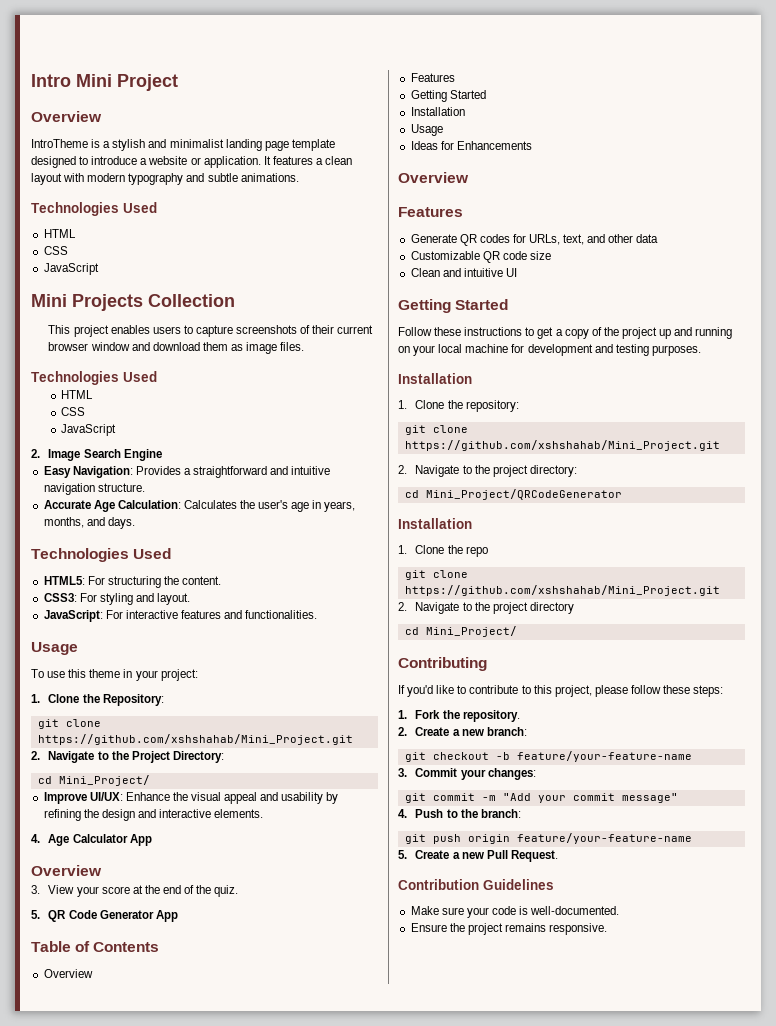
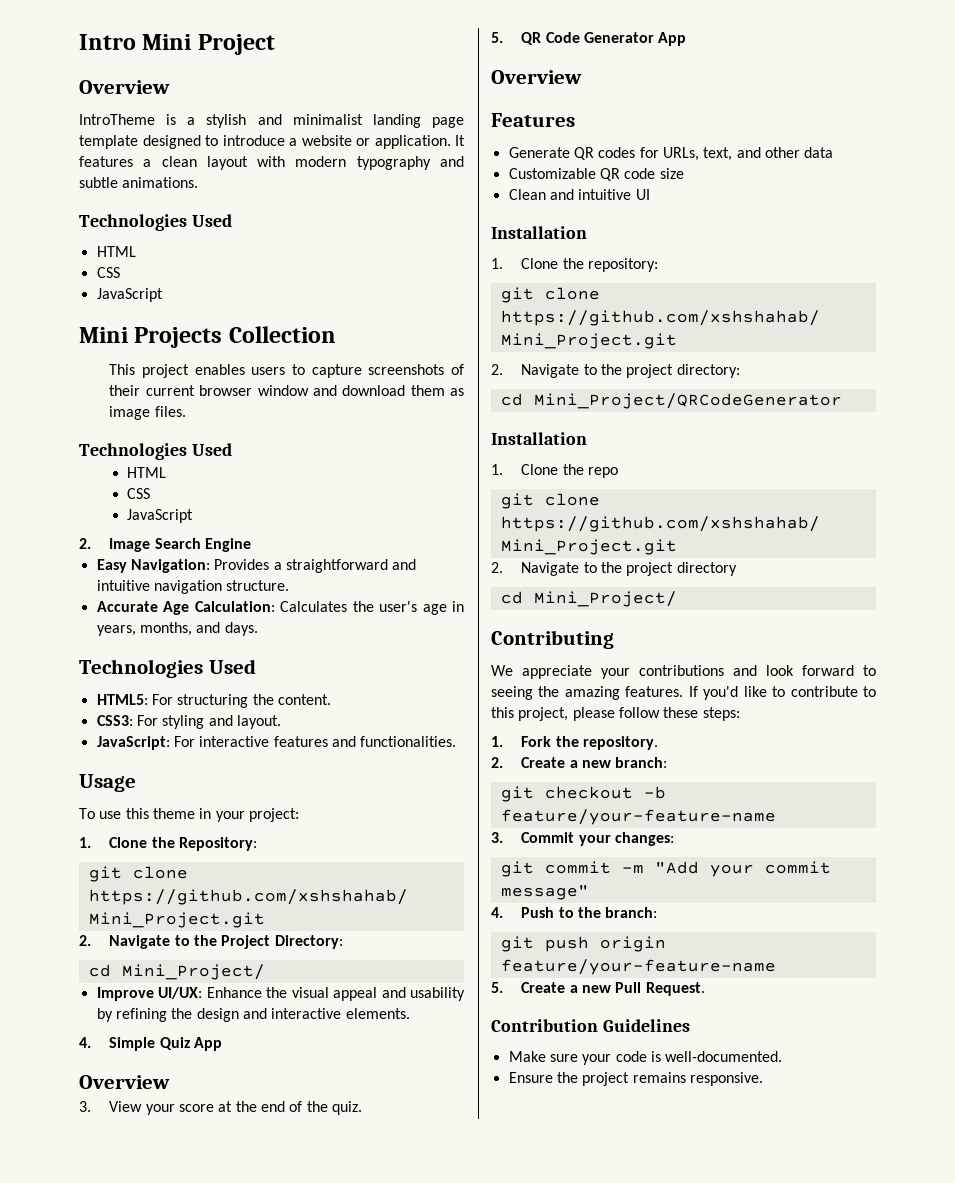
[48,834,128,846] Age Calculator -> [109,1037,190,1051] Simple Quiz
[31,941,160,952] [43,969,93,978] [410,73,455,82] [410,90,486,102] [410,107,465,116] [410,124,443,136] [410,141,532,150] // Table of Contents // Overview // Features // Getting Started // Installation // Usage // Ideas for Enhancements -> (687, 39) none
[398,299,509,313] [398,327,733,339] [398,344,701,356] // Getting Started // Follow these instructions to get a copy of the project up and running on your local machine for development and testing purposes. -> (650, 194) none
(487, 664) none -> [491,665,876,679] [491,686,684,700] We appreciate your contributions and look forward to seeing the amazing features.

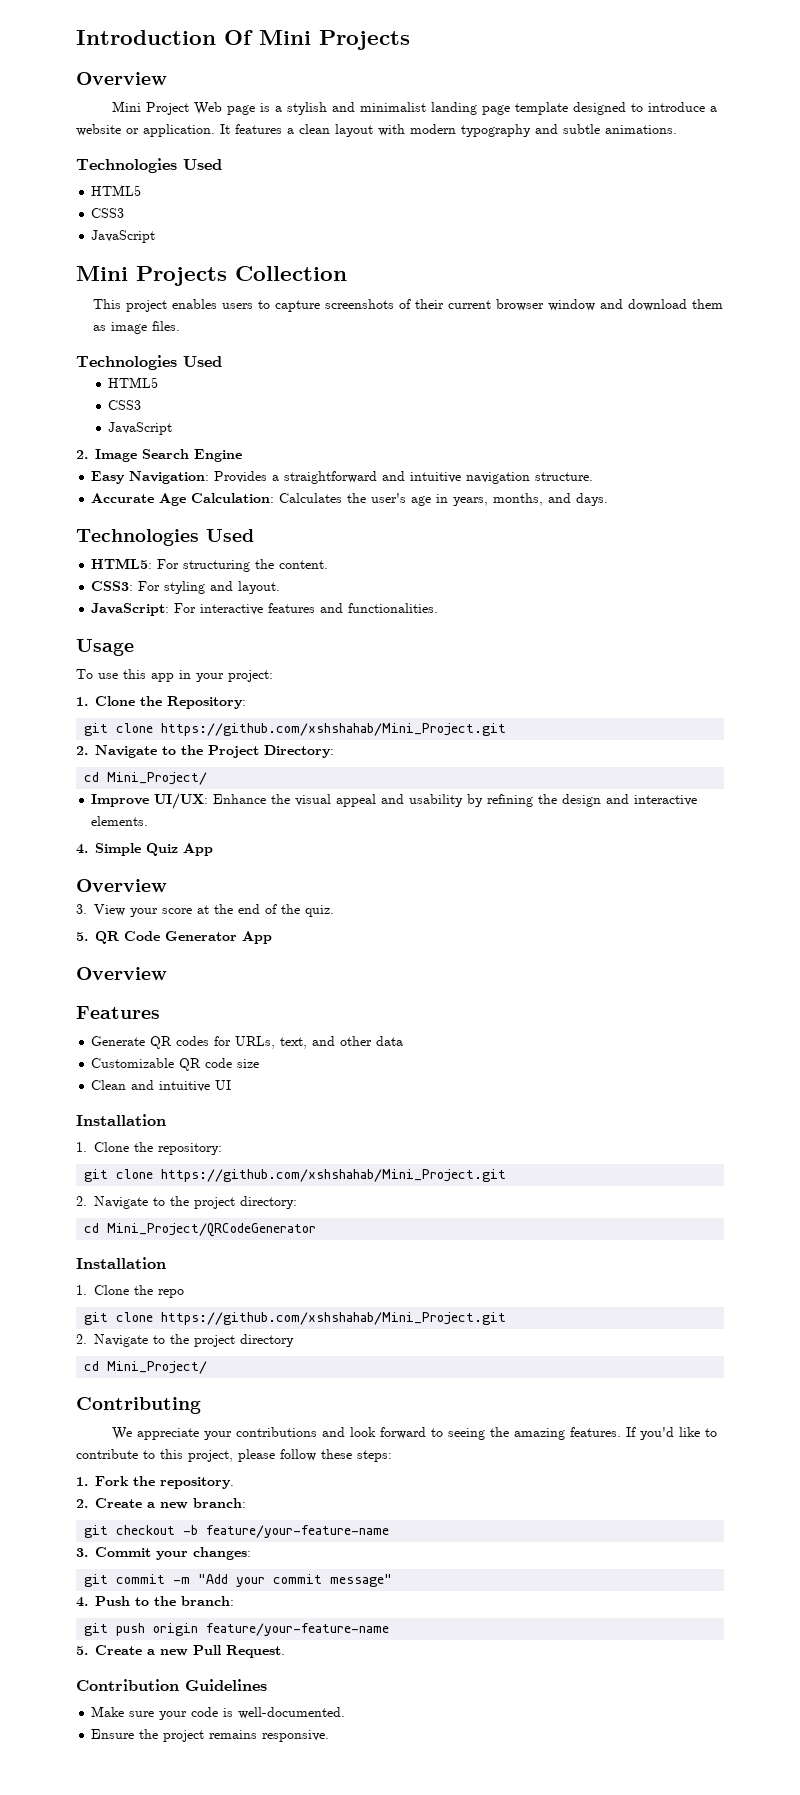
[79,34,275,55] [79,80,170,94] [79,114,155,125] Intro Mini Project // Overview // IntroTheme -> [76,30,410,50] [76,72,167,85] [111,101,255,115] Introduction Of Mini Projects // Overview // Mini Project Web page
[96,246,136,257] [96,267,120,278] HTML // CSS -> [91,185,142,196] [91,208,125,218] HTML5 // CSS3
[126,467,166,478] [126,488,150,499] HTML // CSS -> [108,377,159,388] [108,400,142,410] HTML5 // CSS3
[152,808,195,819] theme -> [151,673,174,682] app

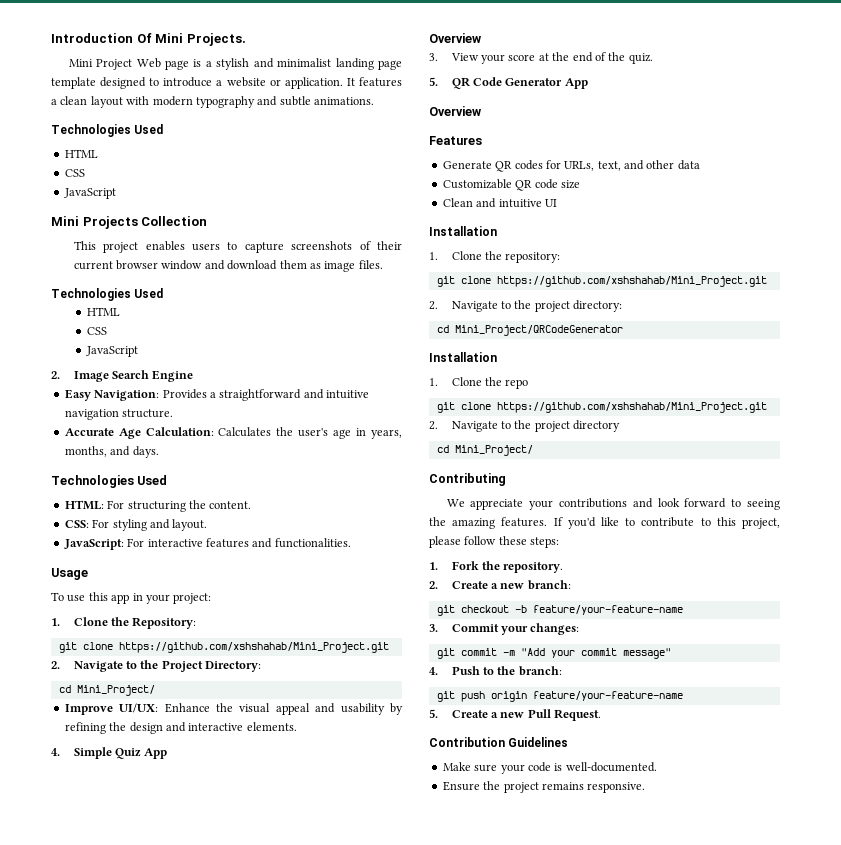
[319,30,410,50] [76,72,167,85] Projects // Overview -> [186,33,246,46] Projects.
[91,185,142,196] [91,208,125,218] HTML5 // CSS3 -> [64,149,98,158] [64,169,85,177] HTML // CSS
[108,377,159,388] [108,400,142,410] HTML5 // CSS3 -> [87,307,121,316] [87,327,108,335] HTML // CSS
[91,558,153,569] HTML5: -> [64,500,104,510] HTML:
[91,581,134,591] CSS3: -> [64,520,89,528] CSS:

